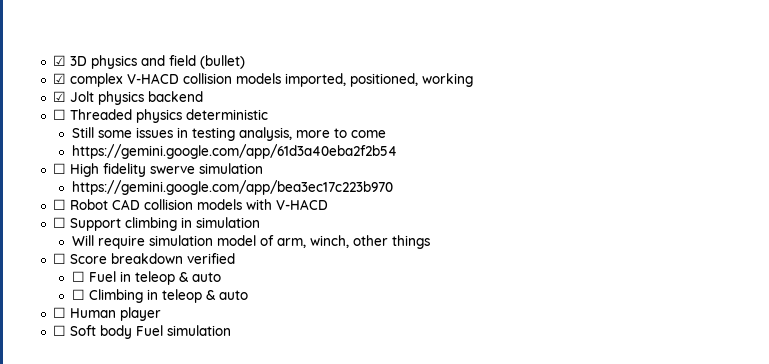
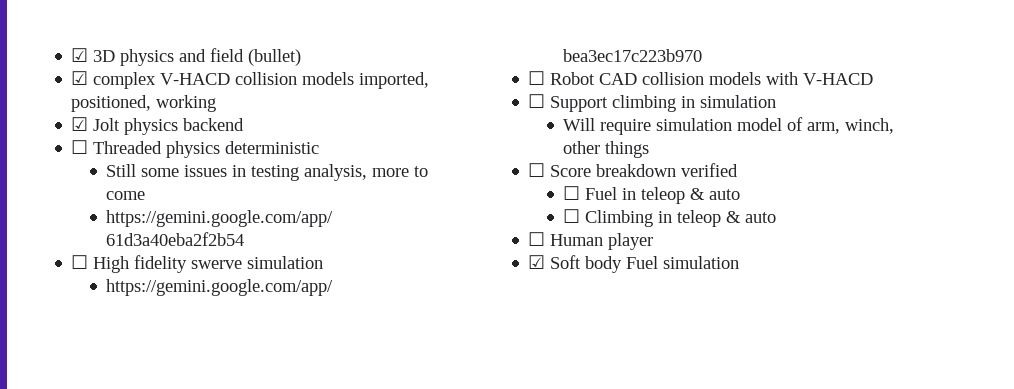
[52,325,66,336] ☐ -> [528,255,546,269] ☑

